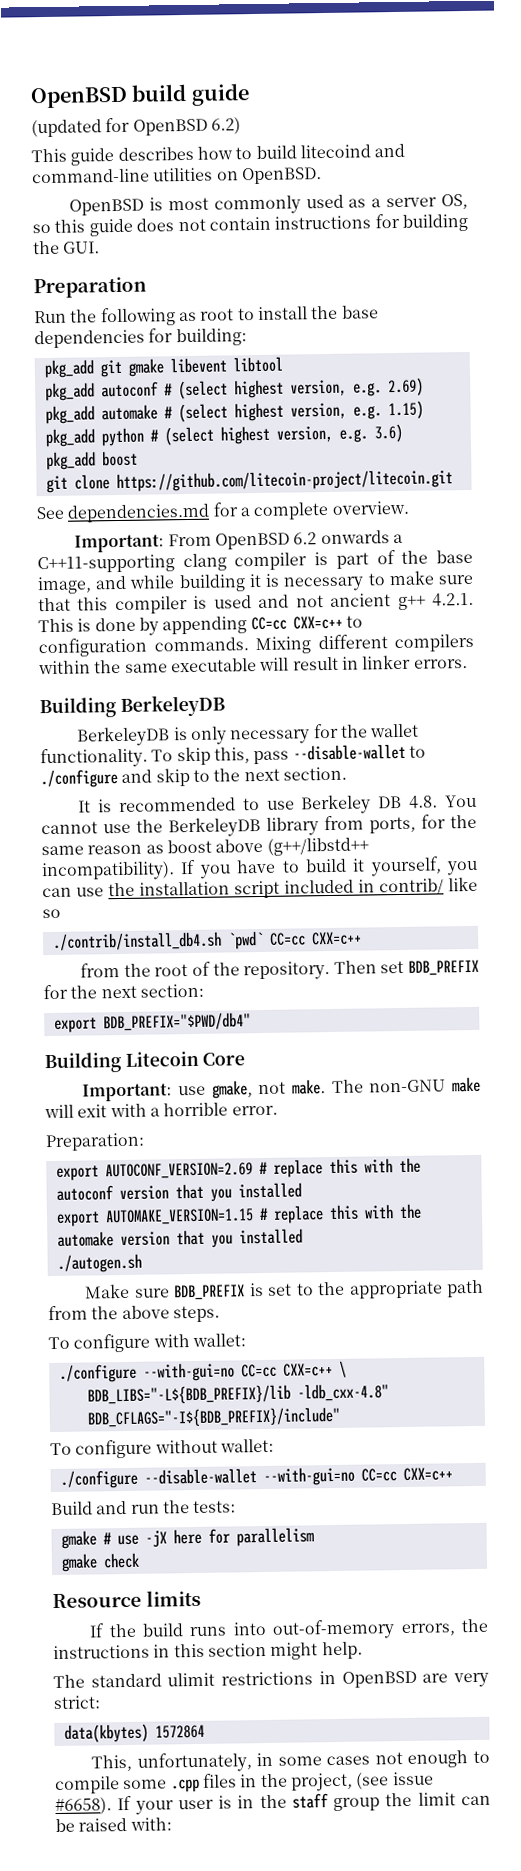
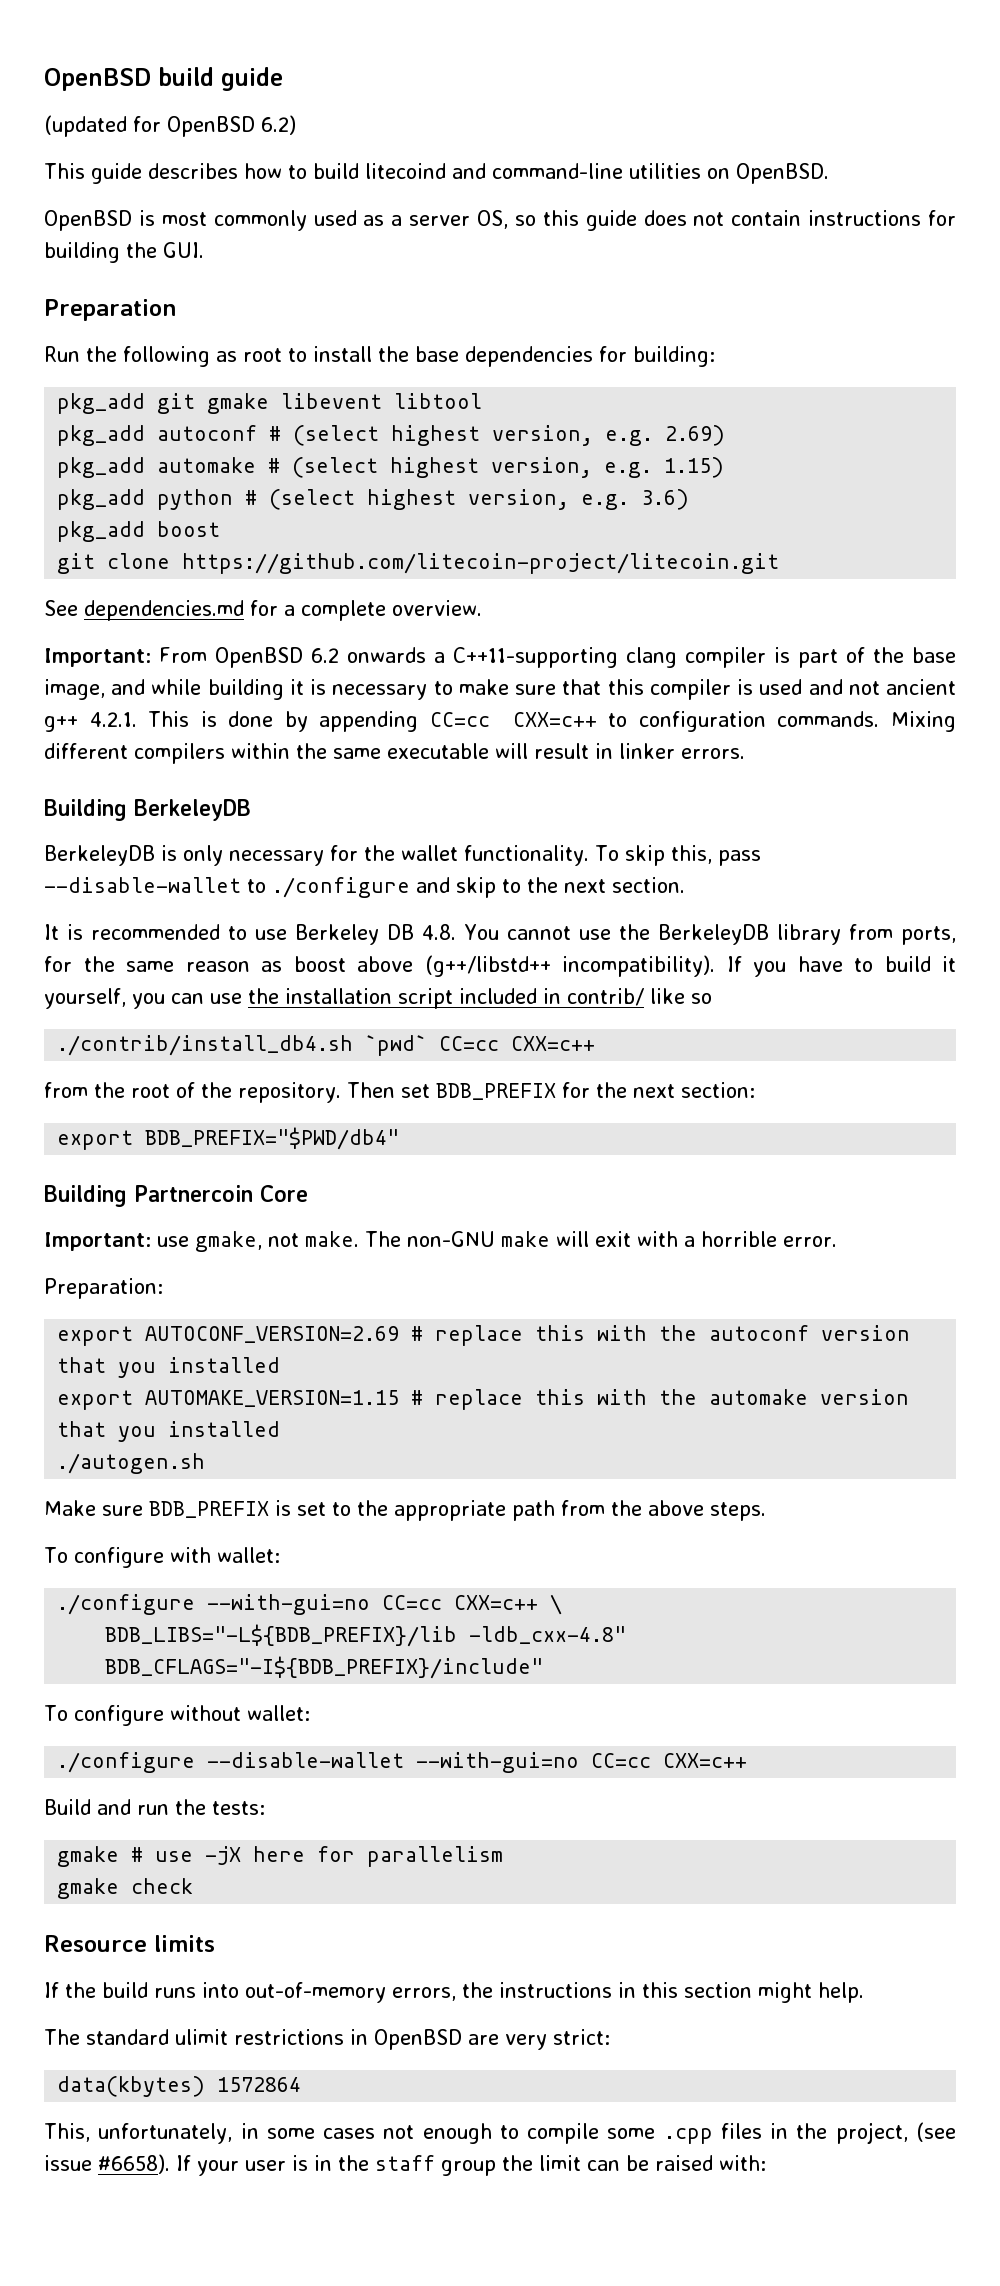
[124,1050,199,1067] Litecoin -> [134,1185,253,1202] Partnercoin

